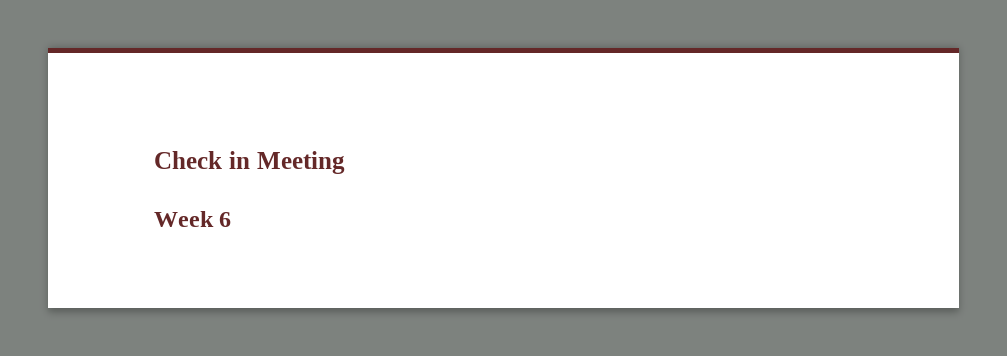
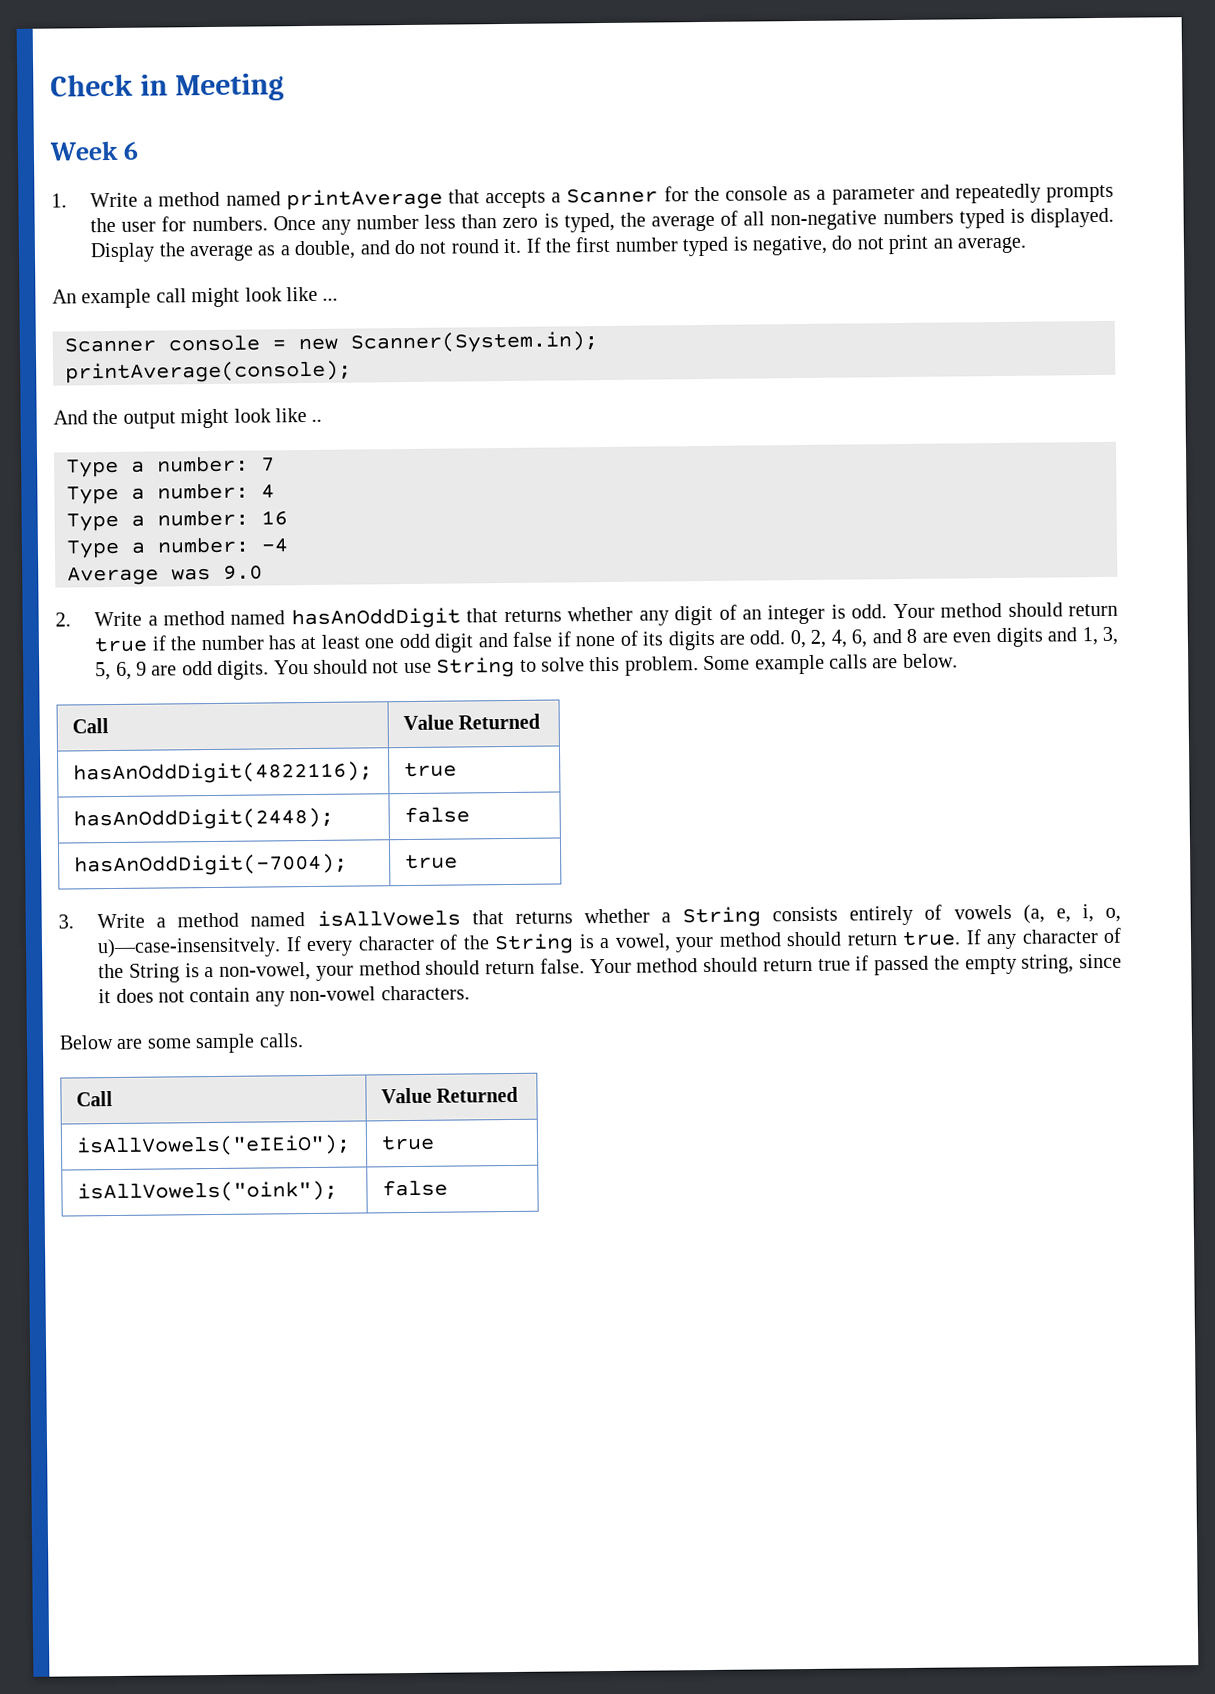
(232, 219) none -> [51,183,1114,211] [90,207,1115,235] [90,234,1027,263] [52,286,339,309] [64,331,598,354] [65,360,352,384] [53,408,323,429] [66,455,275,478] [66,482,275,505] [66,509,288,532] [66,536,288,559] [67,565,263,586] [55,602,1118,630] [94,626,1118,653] [95,653,958,681] [71,718,109,734] [402,713,541,731] [72,761,373,785] [403,762,457,778] [72,807,334,831] [403,806,470,824] [73,853,348,877] [404,854,458,870] [58,904,1121,929] [97,927,1121,959] [98,953,1122,983] [98,985,470,1007] [59,1033,304,1054] [75,1091,113,1107] [380,1086,519,1104] [75,1134,351,1157] [380,1135,435,1151] [76,1180,338,1203] [381,1179,448,1197] // 1. Write a method named printAverage that accepts a Scanner for the console as a parameter and repeatedly prompts the user for numbers. Once any number less than zero is typed, the average of all non-negative numbers typed is displayed. Display the average as a double, and do not round it. If the first number typed is negative, do not print an average. // An example call might look like ... // Scanner console = new Scanner(System.in); // printAverage(console); // And the output might look like .. // Type a number: 7 // Type a number: 4 // Type a number: 16 // Type a number: -4 // Average was 9.0 // 2. Write a method named hasAnOddDigit that returns whether any digit of an integer is odd. Your method should return true if the number has at least one odd digit and false if none of its digits are odd. 0, 2, 4, 6, and 8 are even digits and 1, 3, 5, 6, 9 are odd digits. You should not use String to solve this problem. Some example calls are below. // Call | Value Returned // hasAnOddDigit(4822116); | true // hasAnOddDigit(2448); | false // hasAnOddDigit(-7004); | true // 3. Write a method named isAllVowels that returns whether a String consists entirely of vowels (a, e, i, o, u)—case-insensitvely. If every character of the String is a vowel, your method should return true. If any character of the String is a non-vowel, your method should return false. Your method should return true if passed the empty string, since it does not contain any non-vowel characters. // Below are some sample calls. // Call | Value Returned // isAllVowels("eIEiO"); | true // isAllVowels("oink"); | false

